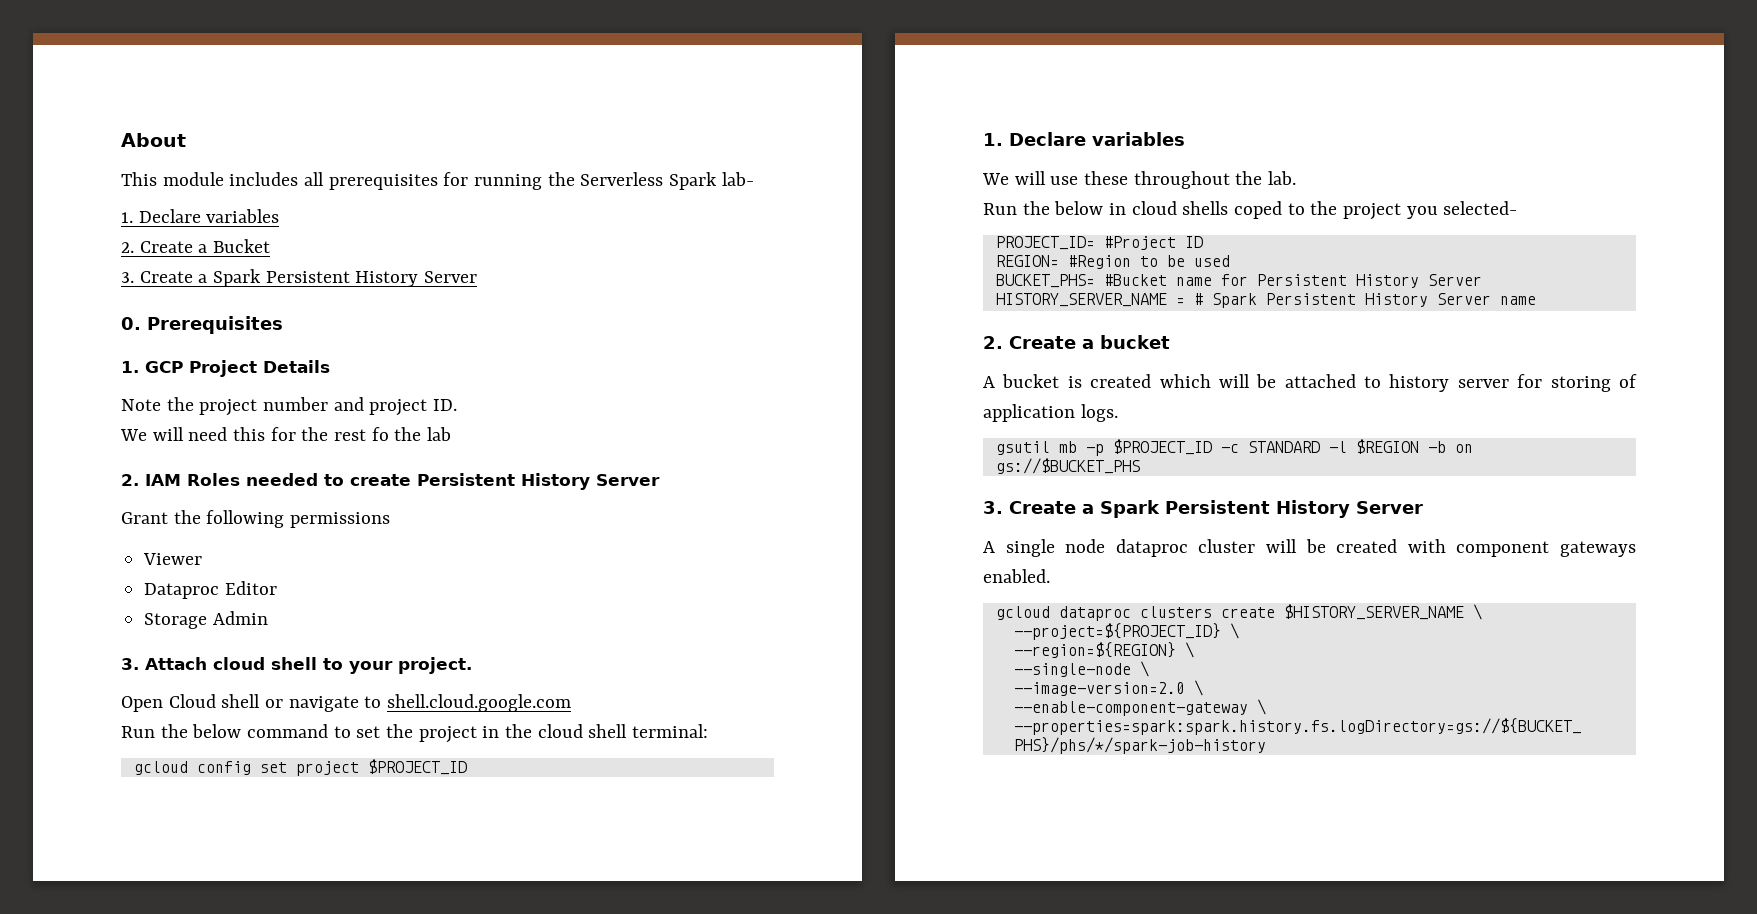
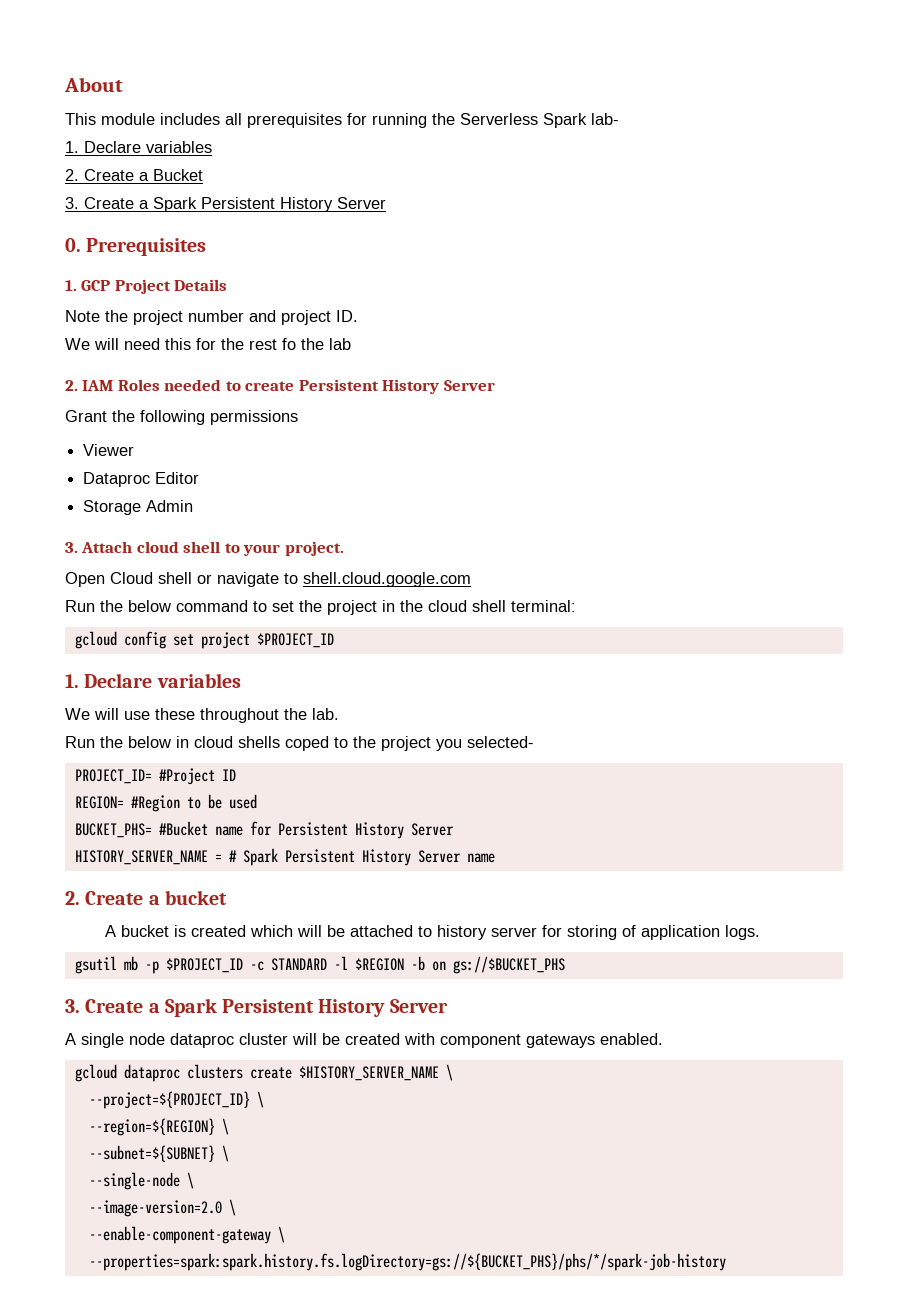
(1194, 650) none -> [88,1145,229,1162] // --subnet=${SUBNET} \

